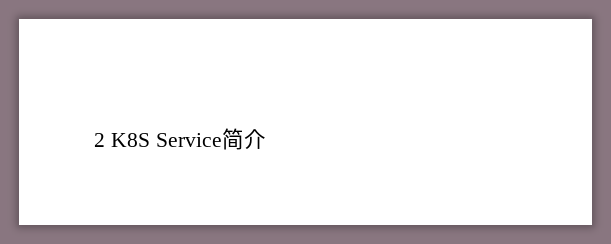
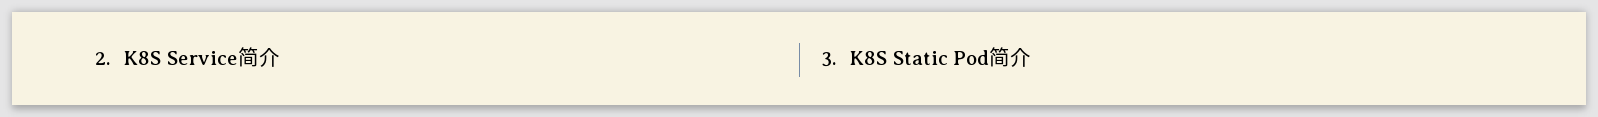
[94,133,105,147] 2 -> [95,52,110,65] 2.
(266, 139) none -> [821,47,1032,67] // 3. K8S Static Pod简介

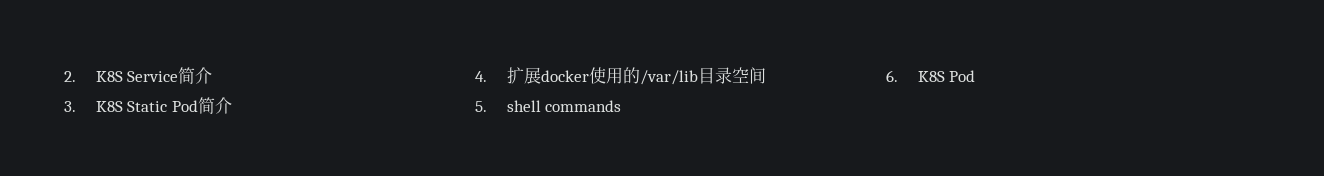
(1032, 57) none -> [475,67,766,85] [475,100,622,112] [886,70,976,82] // 4.扩展docker使用的/var/lib目录空间 // 5. shell commands // 6. K8S Pod

